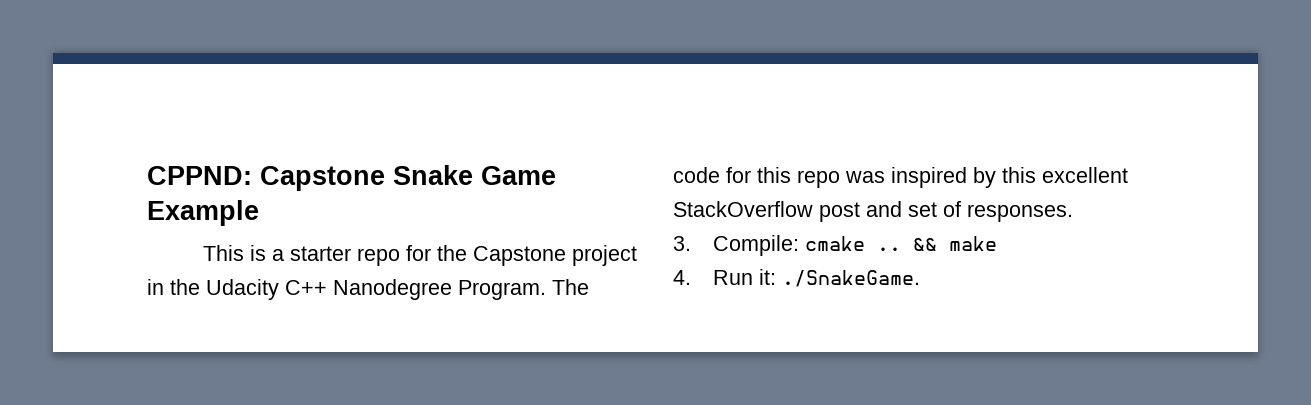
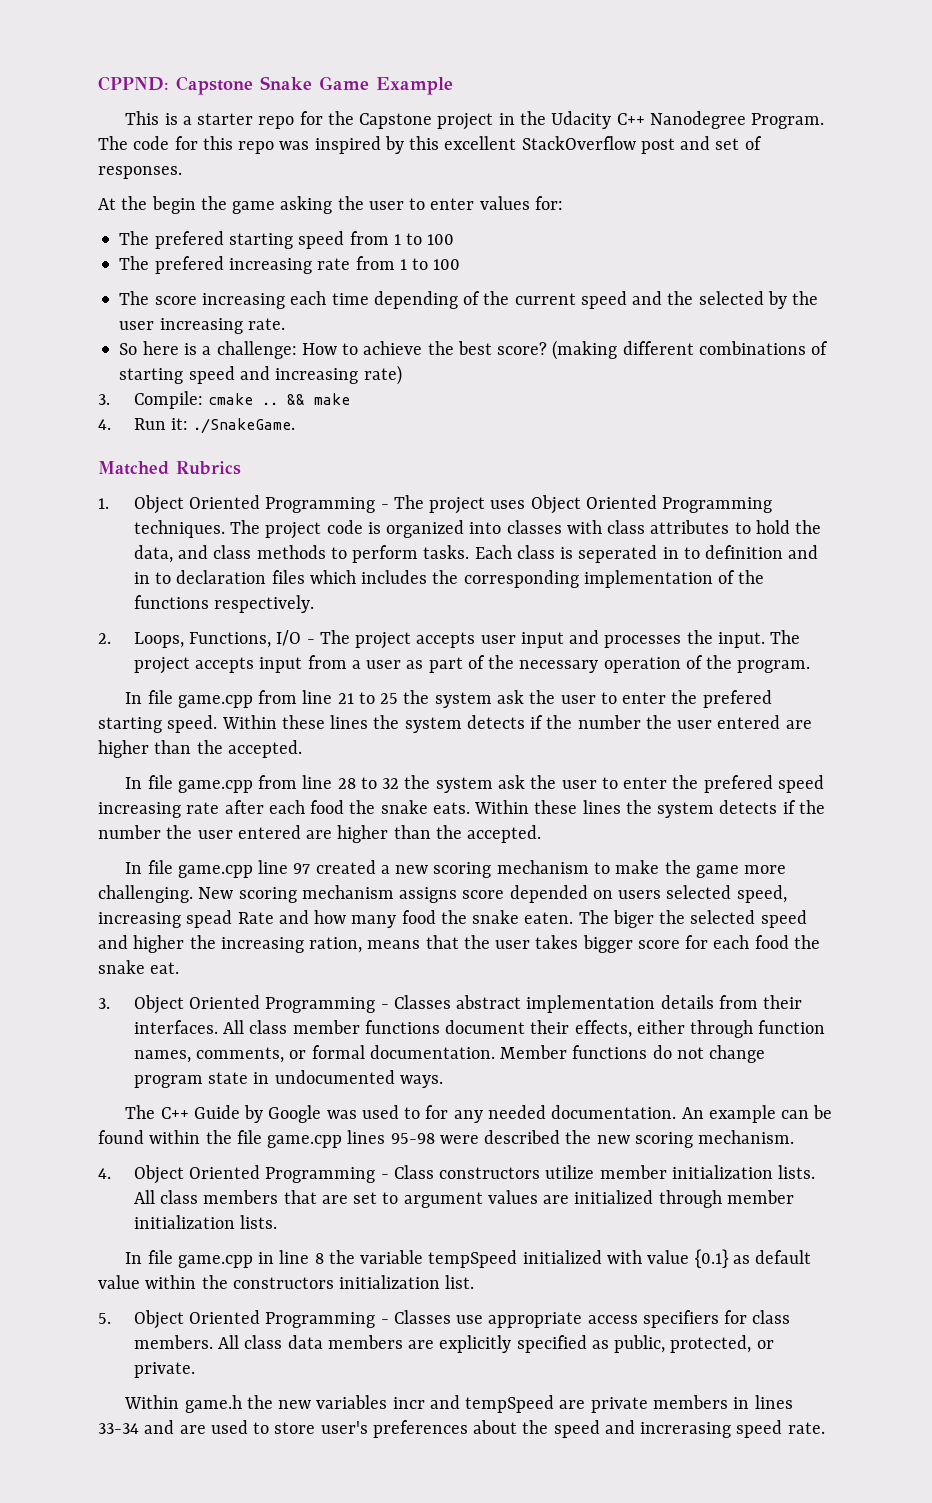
(1073, 213) none -> [98,196,563,214] [119,231,455,249] [119,256,461,274] [119,291,819,309] [119,318,285,334] [119,340,829,360] [119,365,402,385] // At the begin the game asking the user to enter values for: // The prefered starting speed from 1 to 100 // The prefered increasing rate from 1 to 100 // The score increasing each time depending of the current speed and the selected by the user increasing rate. // So here is a challenge: How to achieve the best score? (making different combinations of starting speed and increasing rate)
(920, 278) none -> [98,461,241,475] [98,495,773,514] [133,520,822,539] [133,545,819,563] [133,570,765,588] [133,595,314,613] [98,630,801,649] [133,655,811,674] [125,690,772,708] [98,715,812,733] [98,740,302,758] [125,775,824,793] [98,800,825,818] [98,825,542,843] [125,860,787,878] [98,885,787,903] [98,910,807,928] [98,935,820,953] [98,960,180,974] [98,995,803,1014] [133,1020,826,1038] [133,1045,766,1063] [133,1070,443,1088] [125,1105,833,1123] [98,1130,795,1148] [98,1165,816,1184] [133,1190,794,1208] [133,1215,277,1229] [125,1249,812,1268] [98,1275,475,1289] [98,1310,791,1329] [133,1335,774,1353] [133,1362,195,1378] [124,1395,793,1413] [98,1420,825,1438] // Matched Rubrics // 1. Object Oriented Programming - The project uses Object Oriented Programming techniques. The project code is organized into classes with class attributes to hold the data, and class methods to perform tasks. Each class is seperated in to definition and in to declaration files which includes the corresponding implementation of the functions respectively. // 2. Loops, Functions, I/O - The project accepts user input and processes the input. The project accepts input from a user as part of the necessary operation of the program. // In file game.cpp from line 21 to 25 the system ask the user to enter the prefered starting speed. Within these lines the system detects if the number the user entered are higher than the accepted. // In file game.cpp from line 28 to 32 the system ask the user to enter the prefered speed increasing rate after each food the snake eats. Within these lines the system detects if the number the user entered are higher than the accepted. // In file game.cpp line 97 created a new scoring mechanism to make the game more challenging. New scoring mechanism assigns score depended on users selected speed, increasing spead Rate and how many food the snake eaten. The biger the selected speed and higher the increasing ration, means that the user takes bigger score for each food the snake eat. // 3. Object Oriented Programming - Classes abstract implementation details from their interfaces. All class member functions document their effects, either through function names, comments, or formal documentation. Member functions do not change program state in undocumented ways. // The C++ Guide by Google was used to for any needed documentation. An example can be found within the file game.cpp lines 95-98 were described the new scoring mechanism. // 4. Object Oriented Programming - Class constructors utilize member initialization lists. All class members that are set to argument values are initialized through member initialization lists. // In file game.cpp in line 8 the variable tempSpeed initialized with value {0.1} as default value within the constructors initialization list. // 5. Object Oriented Programming - Classes use appropriate access specifiers for class members. All class data members are explicitly specified as public, protected, or private. // Within game.h the new variables incr and tempSpeed are private members in lines 33-34 and are used to store user's preferences about the speed and increrasing speed rate.

